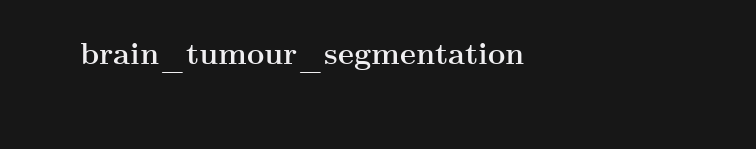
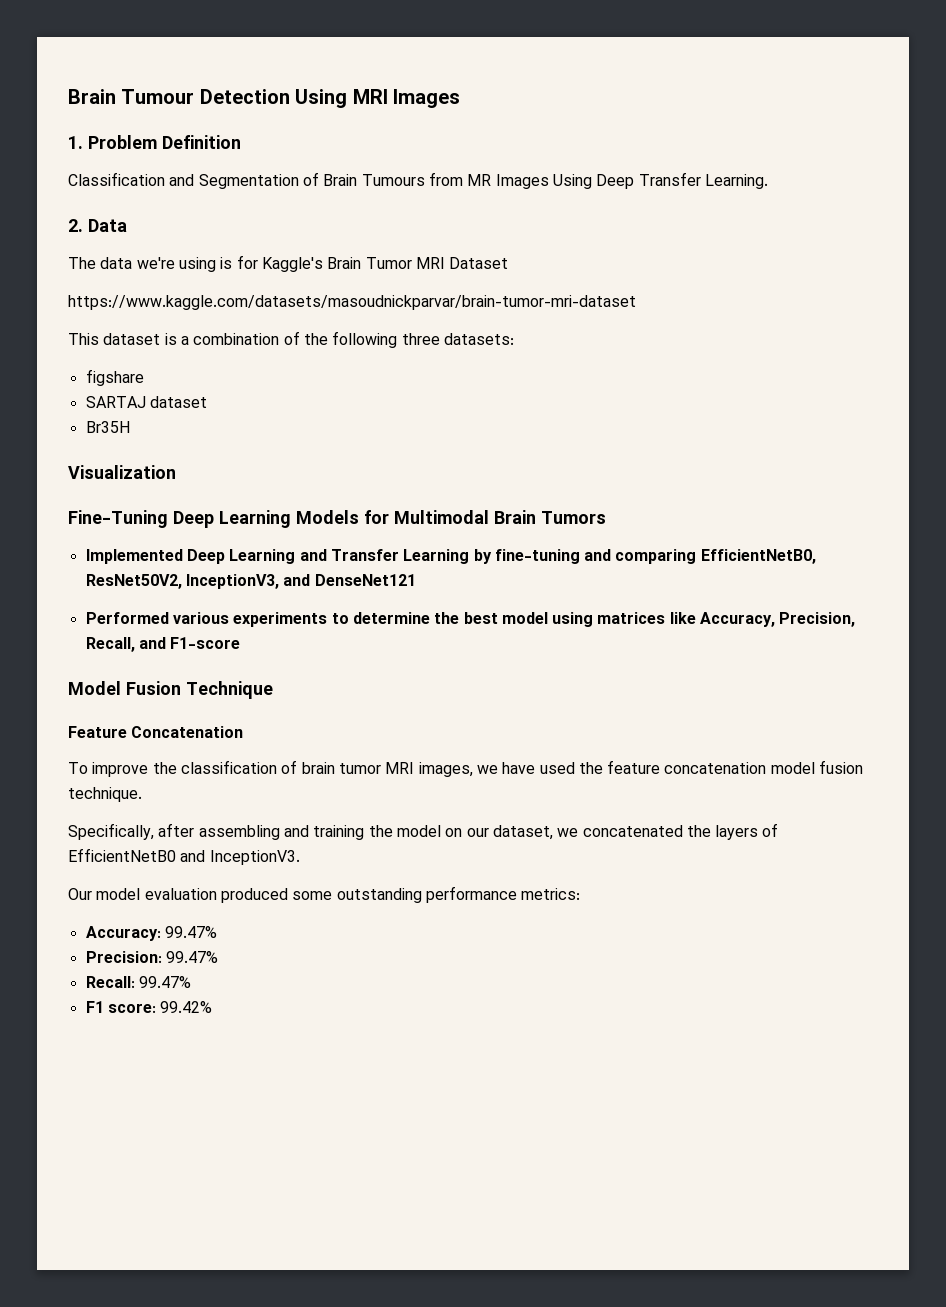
[80,43,524,73] brain_tumour_segmentation -> [68,89,460,108] [68,135,241,149] [68,172,768,189] [68,219,127,232] [68,255,509,272] [68,295,636,310] [68,331,514,348] [85,369,144,386] [85,396,207,408] [85,421,130,433] [68,465,176,479] [68,510,606,528] [85,549,816,564] [85,574,416,589] [85,612,856,627] [85,637,241,652] [68,681,273,699] [68,726,244,738] [68,760,864,777] [68,787,142,802] [68,823,779,840] [68,848,300,865] [68,886,581,903] [85,926,217,941] [85,951,218,963] [85,976,191,988] [85,1001,213,1013] Brain Tumour Detection Using MRI Images // 1. Problem Definition // Classification and Segmentation of Brain Tumours from MR Images Using Deep Transfer Learning. // 2. Data // The data we're using is for Kaggle's Brain Tumor MRI Dataset // https://www.kaggle.com/datasets/masoudnickparvar/brain-tumor-mri-dataset // This dataset is a combination of the following three datasets: // figshare // SARTAJ dataset // Br35H // Visualization // Fine-Tuning Deep Learning Models for Multimodal Brain Tumors // Implemented Deep Learning and Transfer Learning by fine-tuning and comparing EfficientNetB0, ResNet50V2, InceptionV3, and DenseNet121 // Performed various experiments to determine the best model using matrices like Accuracy, Precision, Recall, and F1-score // Model Fusion Technique // Feature Concatenation // To improve the classification of brain tumor MRI images, we have used the feature concatenation model fusion technique. // Specifically, after assembling and training the model on our dataset, we concatenated the layers of EfficientNetB0 and InceptionV3. // Our model evaluation produced some outstanding performance metrics: // Accuracy: 99.47% // Precision: 99.47% // Recall: 99.47% // F1 score: 99.42%

